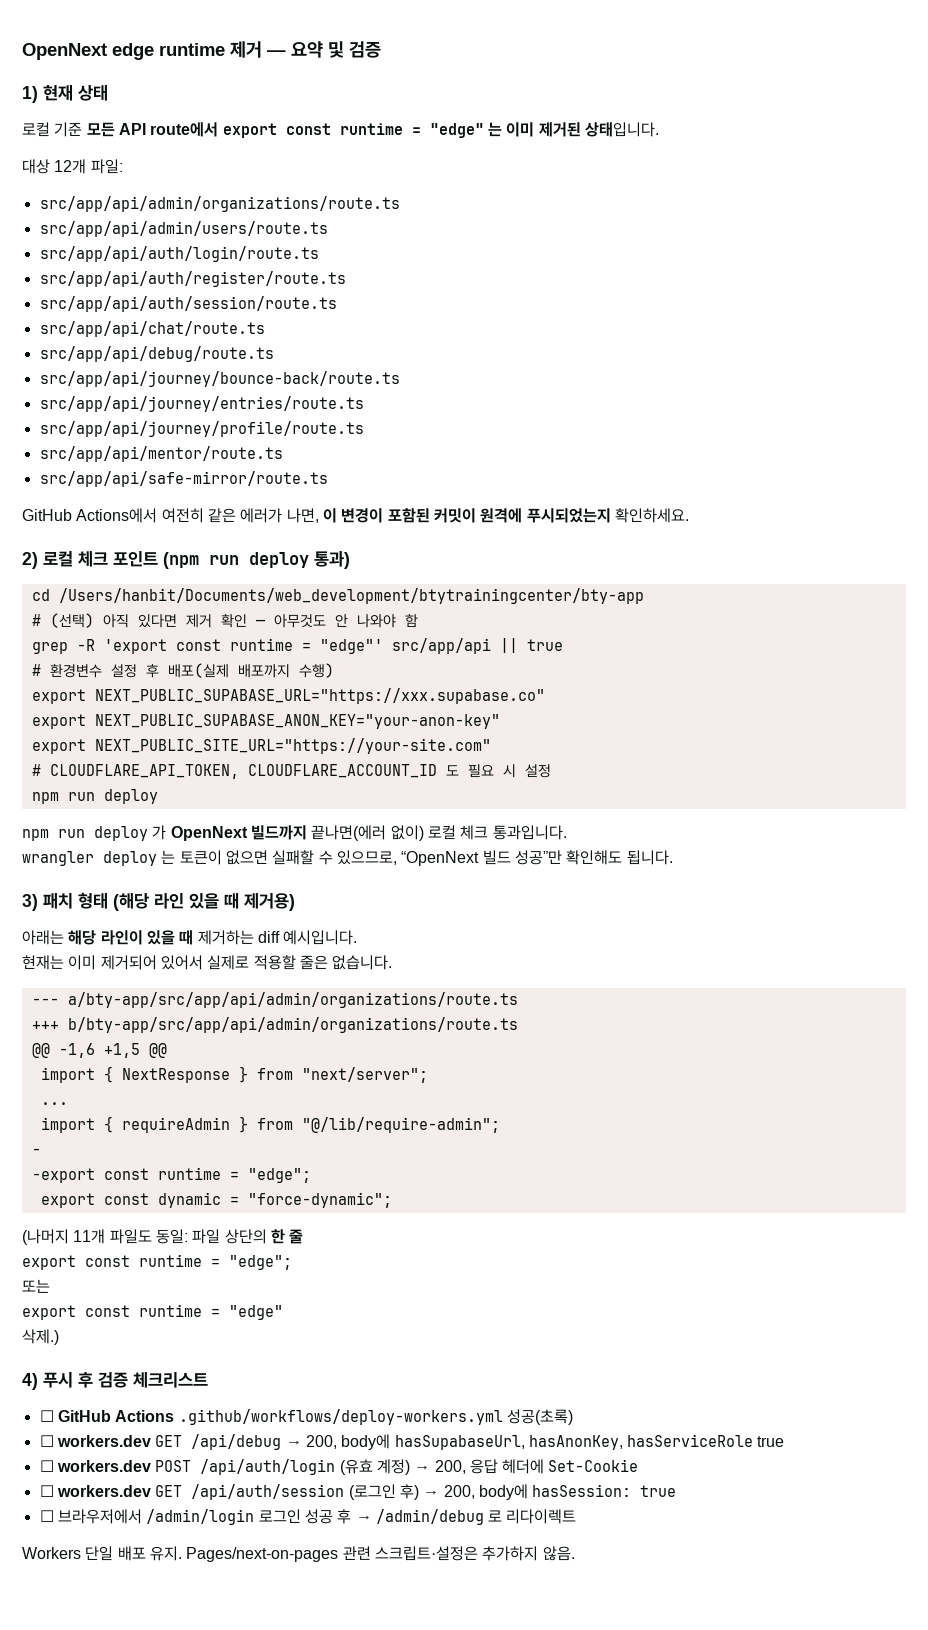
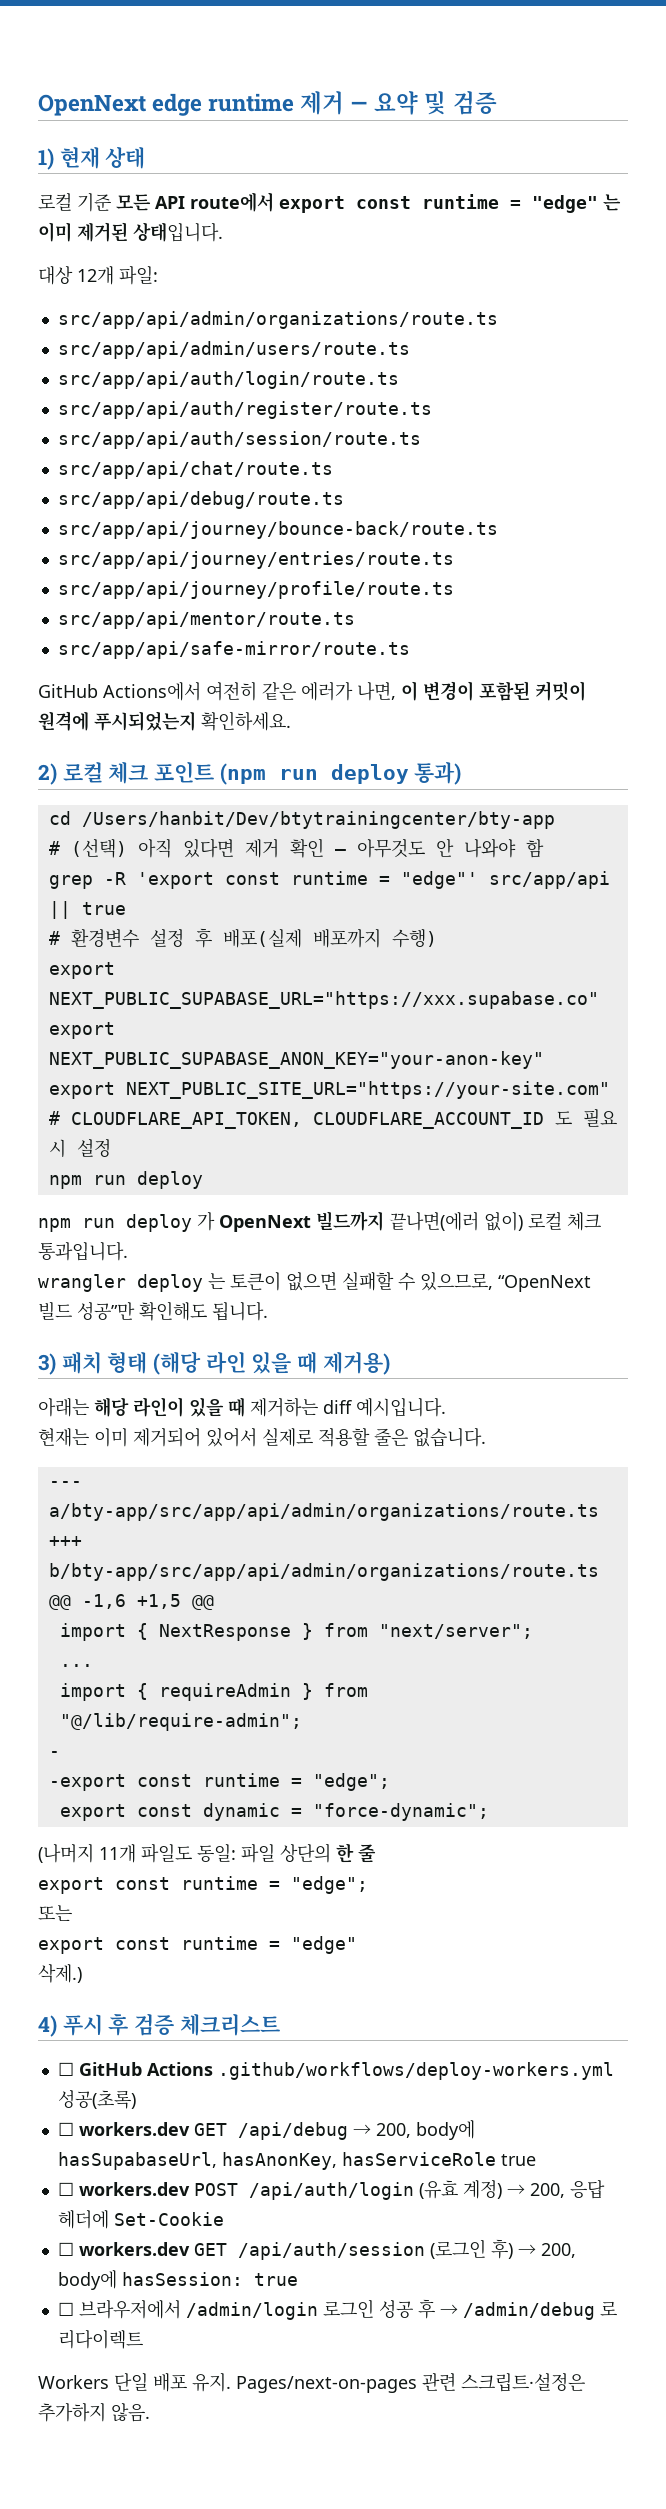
[58,588,644,604] /Users/hanbit/Documents/web_development/btytrainingcenter/bty-app -> [81,811,555,829] /Users/hanbit/Dev/btytrainingcenter/bty-app

